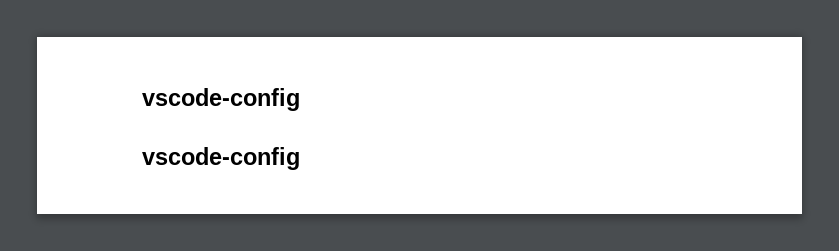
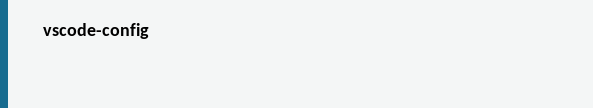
[142,88,300,111] [142,147,300,170] vscode-config // vscode-config -> [43,23,149,39] vscode-config

